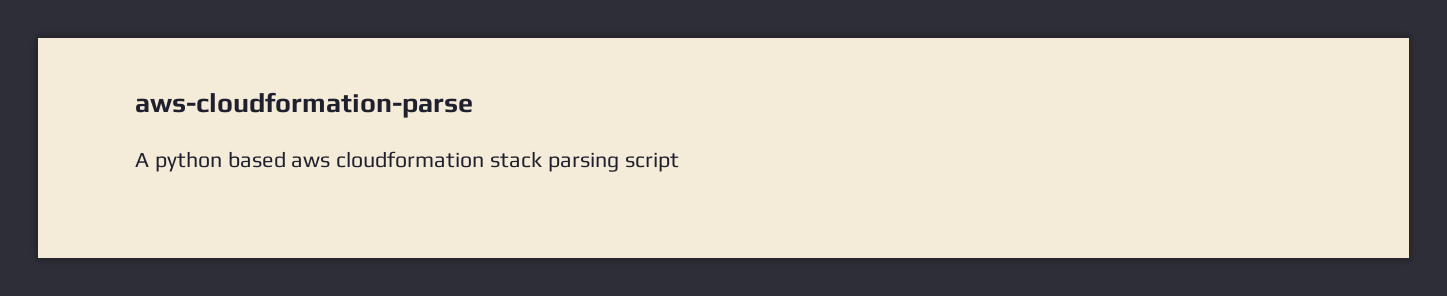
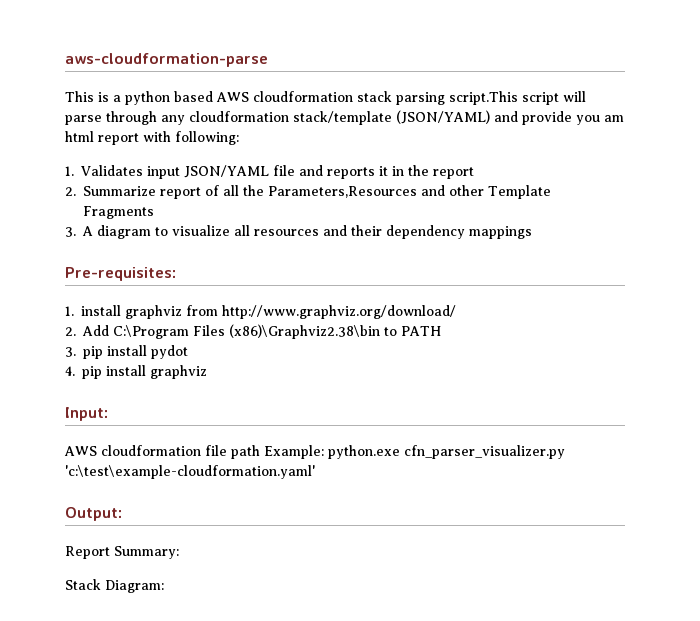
[135,153,149,167] A -> [65,91,121,102] This is a
[291,156,331,168] aws -> [216,92,249,102] AWS
[624,152,679,172] script -> [449,91,586,105] [65,110,624,125] [65,131,239,145] [65,165,474,179] [65,185,551,199] [83,206,154,219] [65,225,532,239] [65,267,176,281] [65,305,456,319] [65,324,441,339] [65,345,188,359] [65,365,207,379] [65,407,108,421] [64,445,565,459] [65,465,315,479] [65,507,122,521] [65,546,179,559] [65,579,164,593] script.This script will parse through any cloudformation stack/template (JSON/YAML) and provide you am html report with following: // 1. Validates input JSON/YAML file and reports it in the report // 2. Summarize report of all the Parameters,Resources and other Template Fragments // 3. A diagram to visualize all resources and their dependency mappings // Pre-requisites: // 1. install graphviz from http://www.graphviz.org/download/ // 2. Add C:\Program Files (x86)\Graphviz2.38\bin to PATH // 3. pip install pydot // 4. pip install graphviz // Input: // AWS cloudformation file path Example: python.exe cfn_parser_visualizer.py 'c:\test\example-cloudformation.yaml' // Output: // Report Summary: // Stack Diagram:

